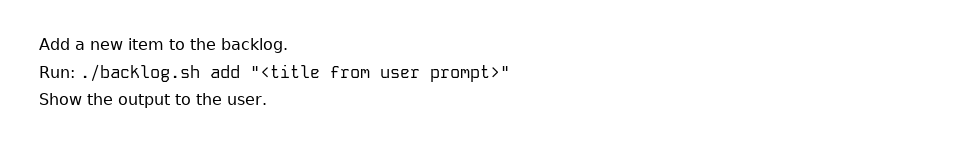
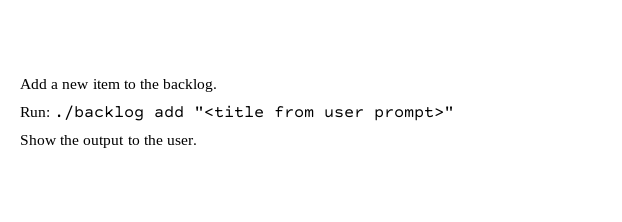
[80,64,200,82] ./backlog.sh -> [54,105,145,121] ./backlog

